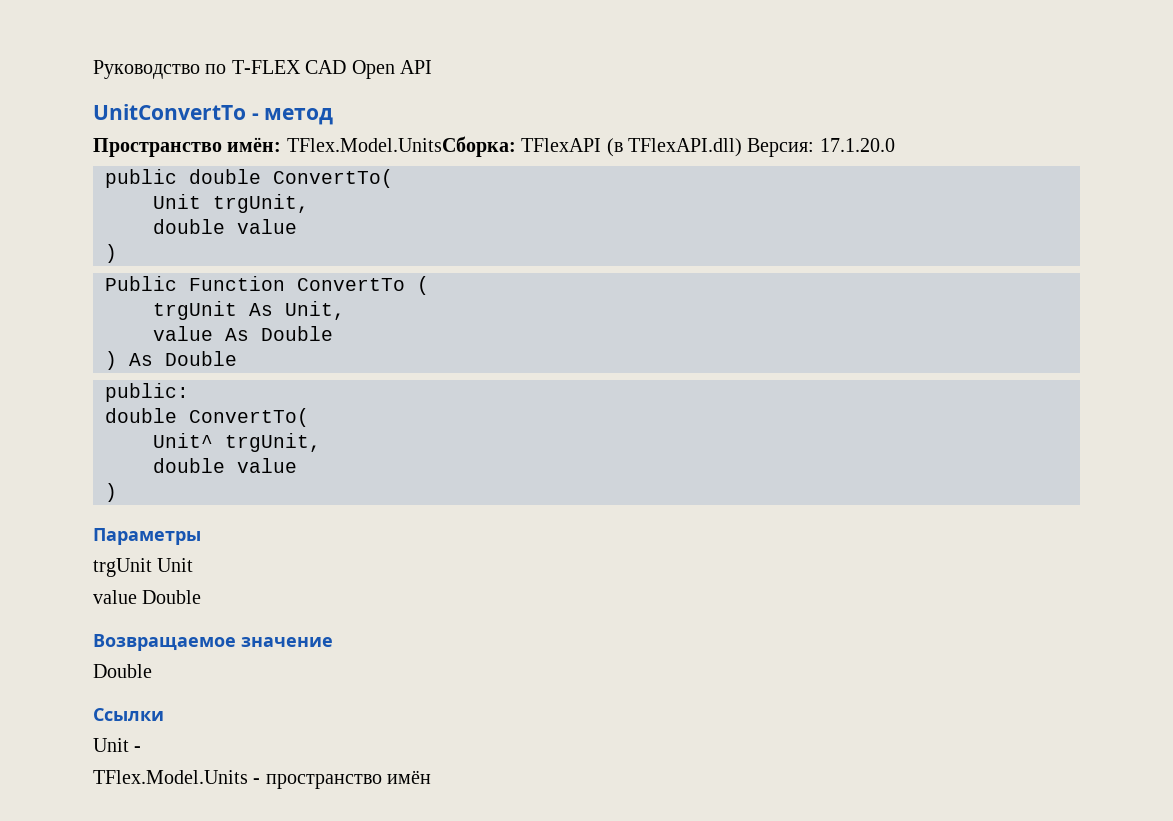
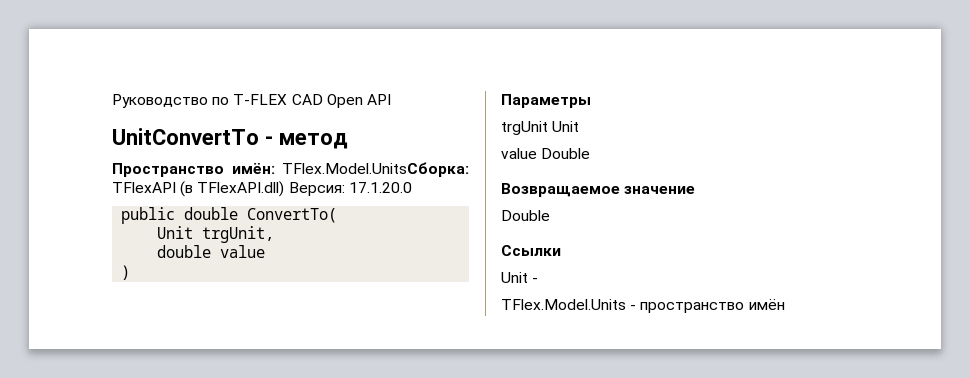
[105,276,429,295] [153,301,345,320] [153,326,333,341] [105,351,237,370] [105,383,189,402] [105,408,309,427] [153,433,321,452] [153,458,297,473] [105,483,117,502] // Public Function ConvertTo ( // trgUnit As Unit, // value As Double // ) As Double // public: // double ConvertTo( // Unit^ trgUnit, // double value // ) -> (131, 272) none

